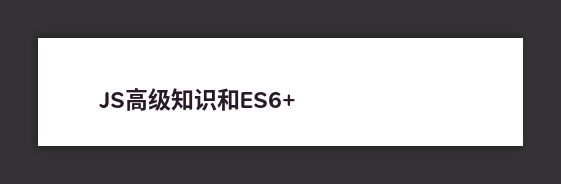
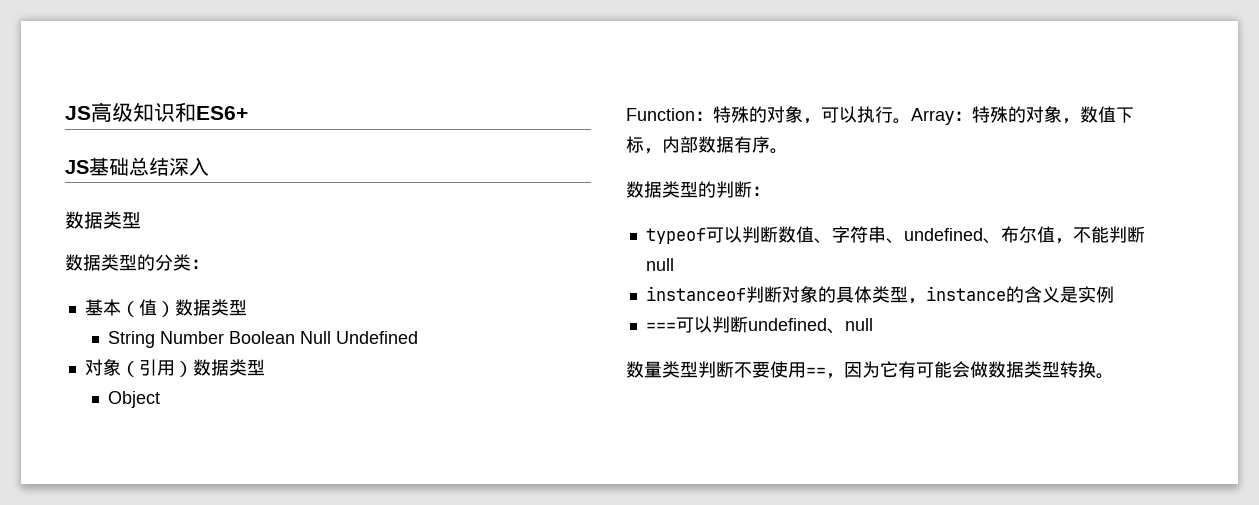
(296, 99) none -> [65,157,209,176] [65,211,141,229] [65,254,209,271] [84,299,247,317] [107,331,418,348] [84,359,265,377] [107,391,160,408] [626,106,1134,125] [626,136,788,154] [626,181,770,198] [645,226,1145,244] [645,258,674,271] [645,286,1114,304] [645,316,873,334] [626,361,1114,379] // JS基础总结深入 // 数据类型 // 数据类型的分类： // 基本（值）数据类型 // String Number Boolean Null Undefined // 对象（引用）数据类型 // Object // Function：特殊的对象，可以执行。Array：特殊的对象，数值下标，内部数据有序。 // 数据类型的判断： // typeof可以判断数值、字符串、undefined、布尔值，不能判断null // instanceof判断对象的具体类型，instance的含义是实例 // ===可以判断undefined、null // 数量类型判断不要使用==，因为它有可能会做数据类型转换。

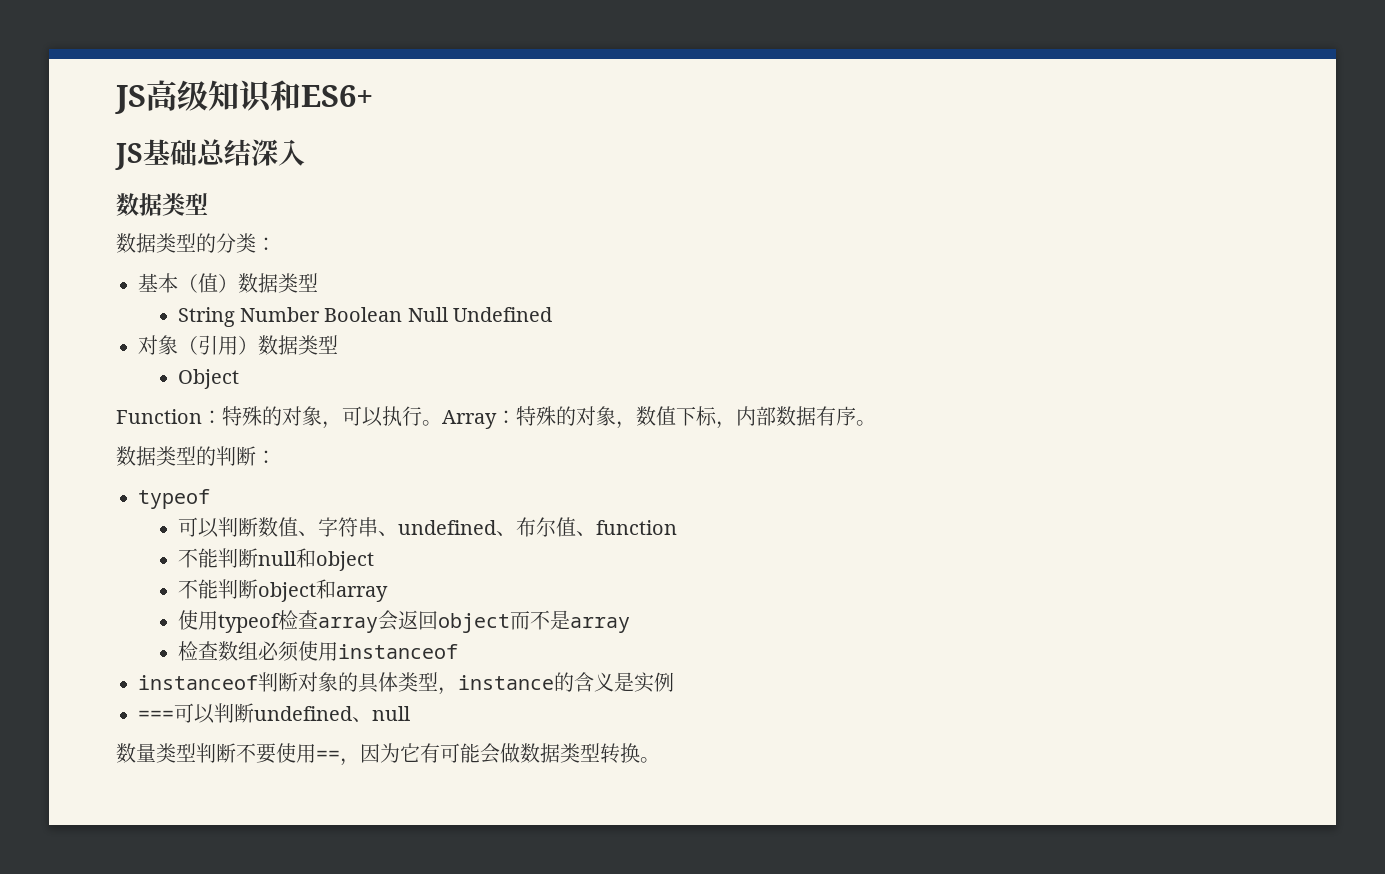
(706, 236) none -> (210, 499) //
[1054,238,1073,244] ， -> [575,520,677,536] 、function //
(674, 264) none -> [295,548,374,571] [177,579,388,602] [177,610,630,633] [177,641,458,662] 和object // 不能判断object和array // 使用typeof检查array会返回object而不是array // 检查数组必须使用instanceof

